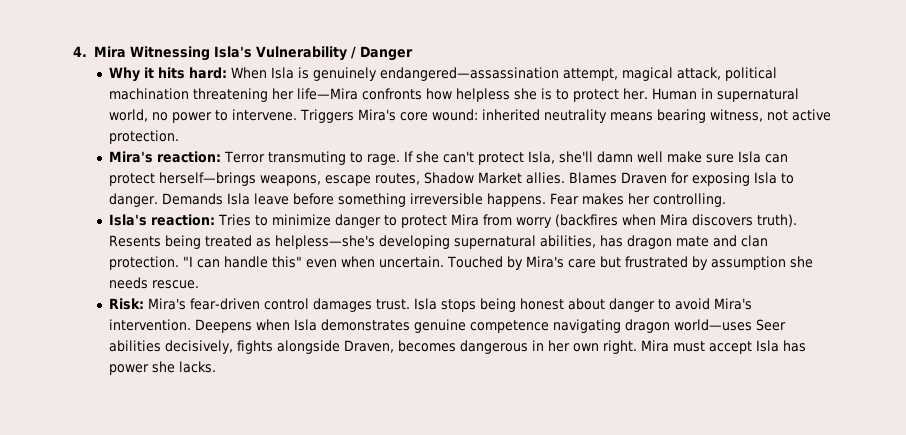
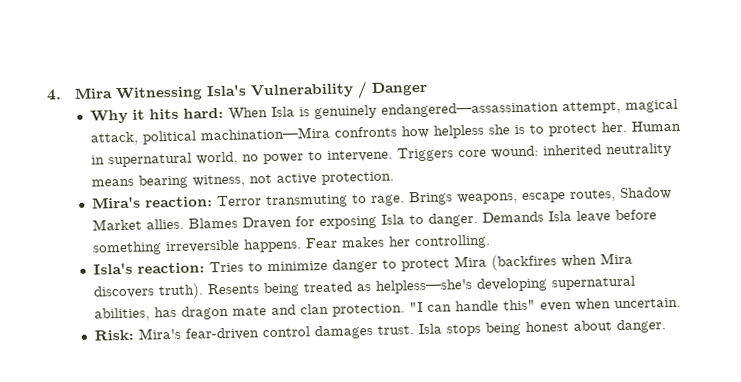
[108,88,358,102] machination threatening her life—Mira -> [200,126,331,141] machination—Mira
[357,109,396,121] Mira's -> (455, 154) none
[403,151,788,165] [108,172,256,186] If she can't protect Isla, she'll damn well make sure Isla can protect herself—brings -> [409,191,454,206] Brings
[482,214,552,228] from worry -> (488, 261) none
[446,256,813,270] [108,277,199,289] Touched by Mira's care but frustrated by assumption she needs rescue. -> (682, 303) none
[608,298,752,312] [108,319,786,333] [108,340,806,354] [108,361,216,375] danger to avoid Mira's intervention. Deepens when Isla demonstrates genuine competence navigating dragon world—uses Seer abilities decisively, fights alongside Draven, becomes dangerous in her own right. Mira must accept Isla has power she lacks. -> [616,319,667,334] danger.

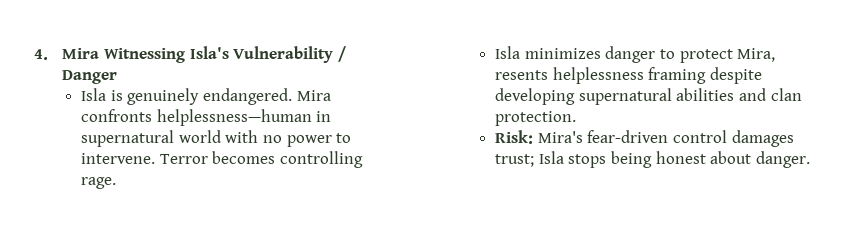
[90,98,679,124] [90,120,682,146] [91,142,673,168] [91,171,395,189] [92,186,673,209] [92,209,658,231] [92,234,492,256] [93,252,634,275] [93,275,637,300] [94,297,682,322] Why it hits hard: When Isla is genuinely endangered—assassination attempt, magical attack, political machination—Mira confronts how helpless she is to protect her. Human in supernatural world, no power to intervene. Triggers core wound: inherited neutrality means bearing witness, not active protection. // Mira's reaction: Terror transmuting to rage. Brings weapons, escape routes, Shadow Market allies. Blames Draven for exposing Isla to danger. Demands Isla leave before something irreversible happens. Fear makes her controlling. // Isla's reaction: Tries to minimize danger to protect Mira (backfires when Mira discovers truth). Resents being treated as helpless—she's developing supernatural abilities, has dragon mate and clan protection. "I can handle this" even when uncertain. -> [81,88,331,105] [81,109,332,126] [81,130,352,147] [81,151,363,168] [81,177,117,189] [495,46,776,63] [495,67,762,84] [495,88,802,105] [495,111,577,126] Isla is genuinely endangered. Mira confronts helplessness—human in supernatural world with no power to intervene. Terror becomes controlling rage. // Isla minimizes danger to protect Mira, resents helplessness framing despite developing supernatural abilities and clan protection.
[377,325,415,335] trust. -> [495,154,535,167] trust;

